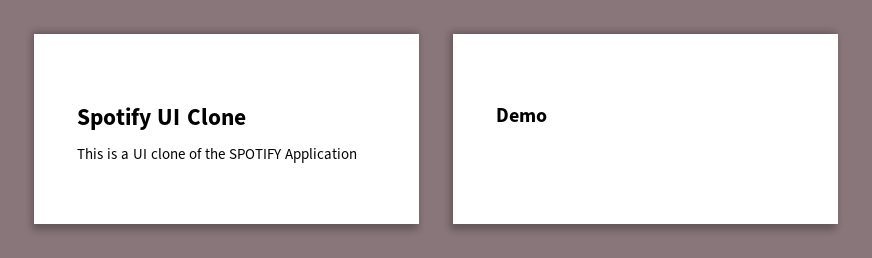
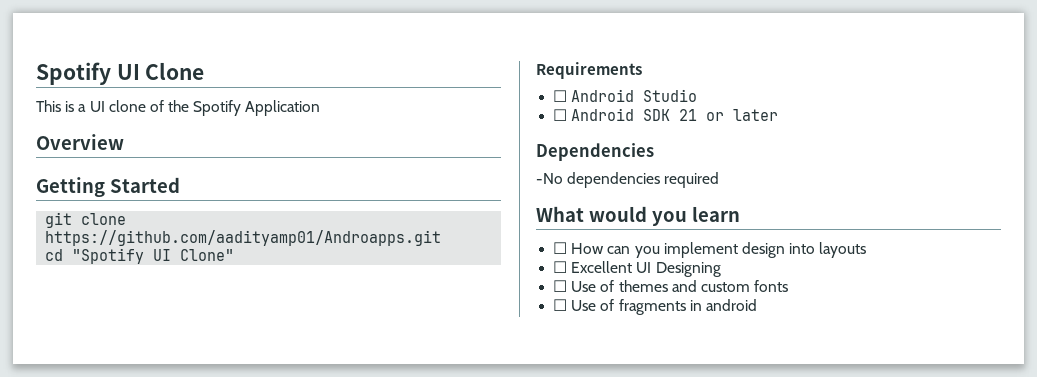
[229,149,283,159] SPOTIFY -> [193,100,242,116] Spotify
[496,108,547,122] Demo -> [36,134,124,150] [36,177,180,197] [45,212,127,228] [45,230,442,246] [45,248,235,264] [536,62,642,79] [553,89,698,102] [553,108,779,121] [536,143,654,161] [536,172,720,188] [536,206,740,226] [553,242,867,258] [553,261,721,277] [553,280,789,292] [553,299,757,315] Overview // Getting Started // git clone https://github.com/aadityamp01/Androapps.git // cd "Spotify UI Clone" // Requirements // ☐ Android Studio // ☐ Android SDK 21 or later // Dependencies // -No dependencies required // What would you learn // ☐ How can you implement design into layouts // ☐ Excellent UI Designing // ☐ Use of themes and custom fonts // ☐ Use of fragments in android

